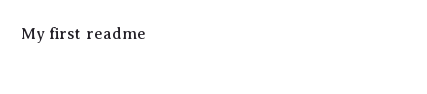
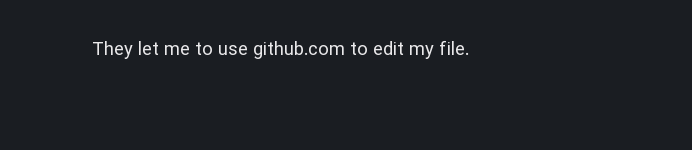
[21,27,146,43] My first readme -> [92,40,469,59] They let me to use github.com to edit my file.

